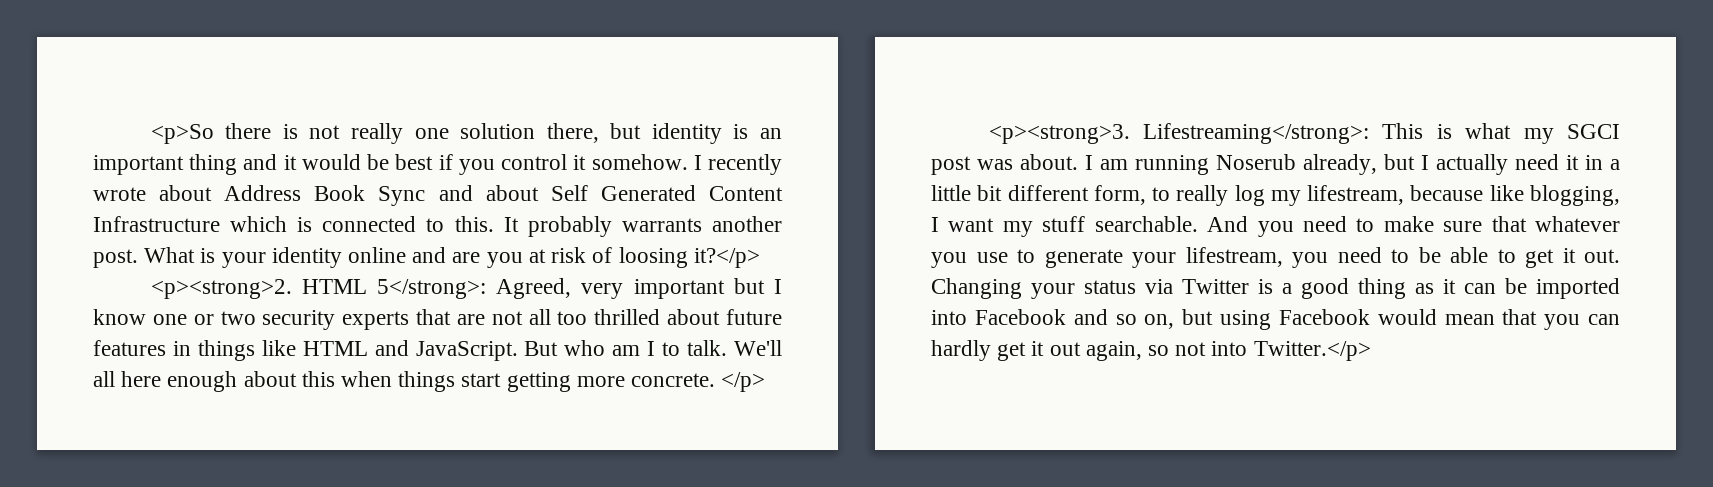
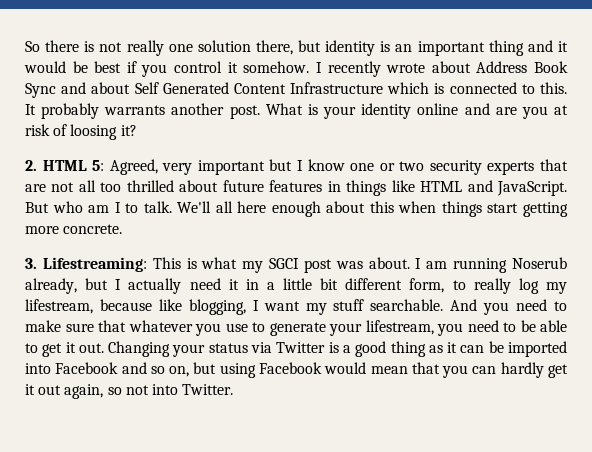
[150,124,214,144] <p>So -> [25,41,40,52] So
[693,248,760,268] [150,279,487,299] it?</p> // <p><strong>2. HTML 5</strong>: -> [120,125,137,136] [25,160,105,171] it? // 2. HTML 5:
[721,372,766,392] [988,123,1370,144] </p> // <p><strong>3. Lifestreaming</strong>: -> [25,257,147,272] // 3. Lifestreaming:
[1253,341,1371,361] Twitter.</p> -> [182,384,234,395] Twitter.

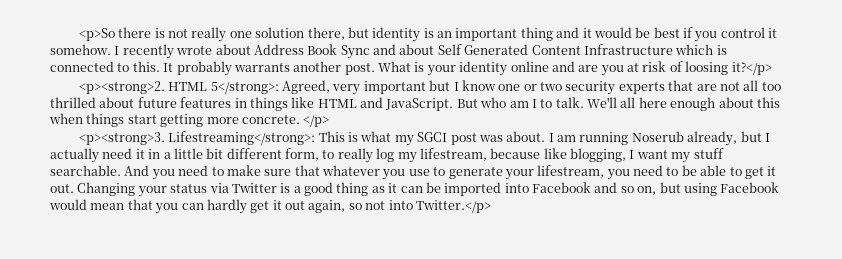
[25,41,40,52] So -> [78,28,115,41] <p>So
[120,125,137,136] [25,160,105,171] it? // 2. HTML 5: -> [731,62,772,75] [78,81,279,94] it?</p> // <p><strong>2. HTML 5</strong>:
[25,257,147,272] // 3. Lifestreaming: -> [303,115,330,127] [78,131,316,145] </p> // <p><strong>3. Lifestreaming</strong>:
[182,384,234,395] Twitter. -> [415,200,491,213] Twitter.</p>

